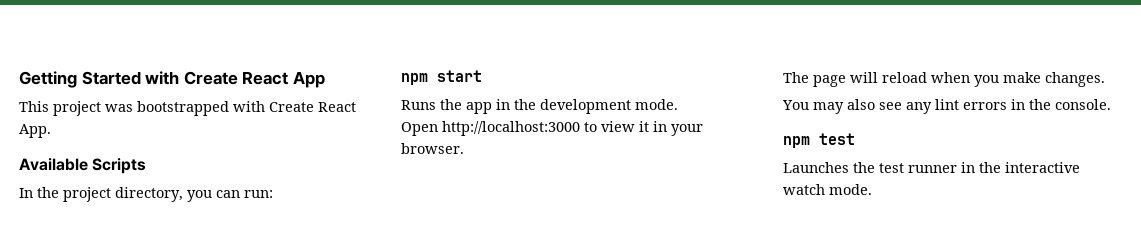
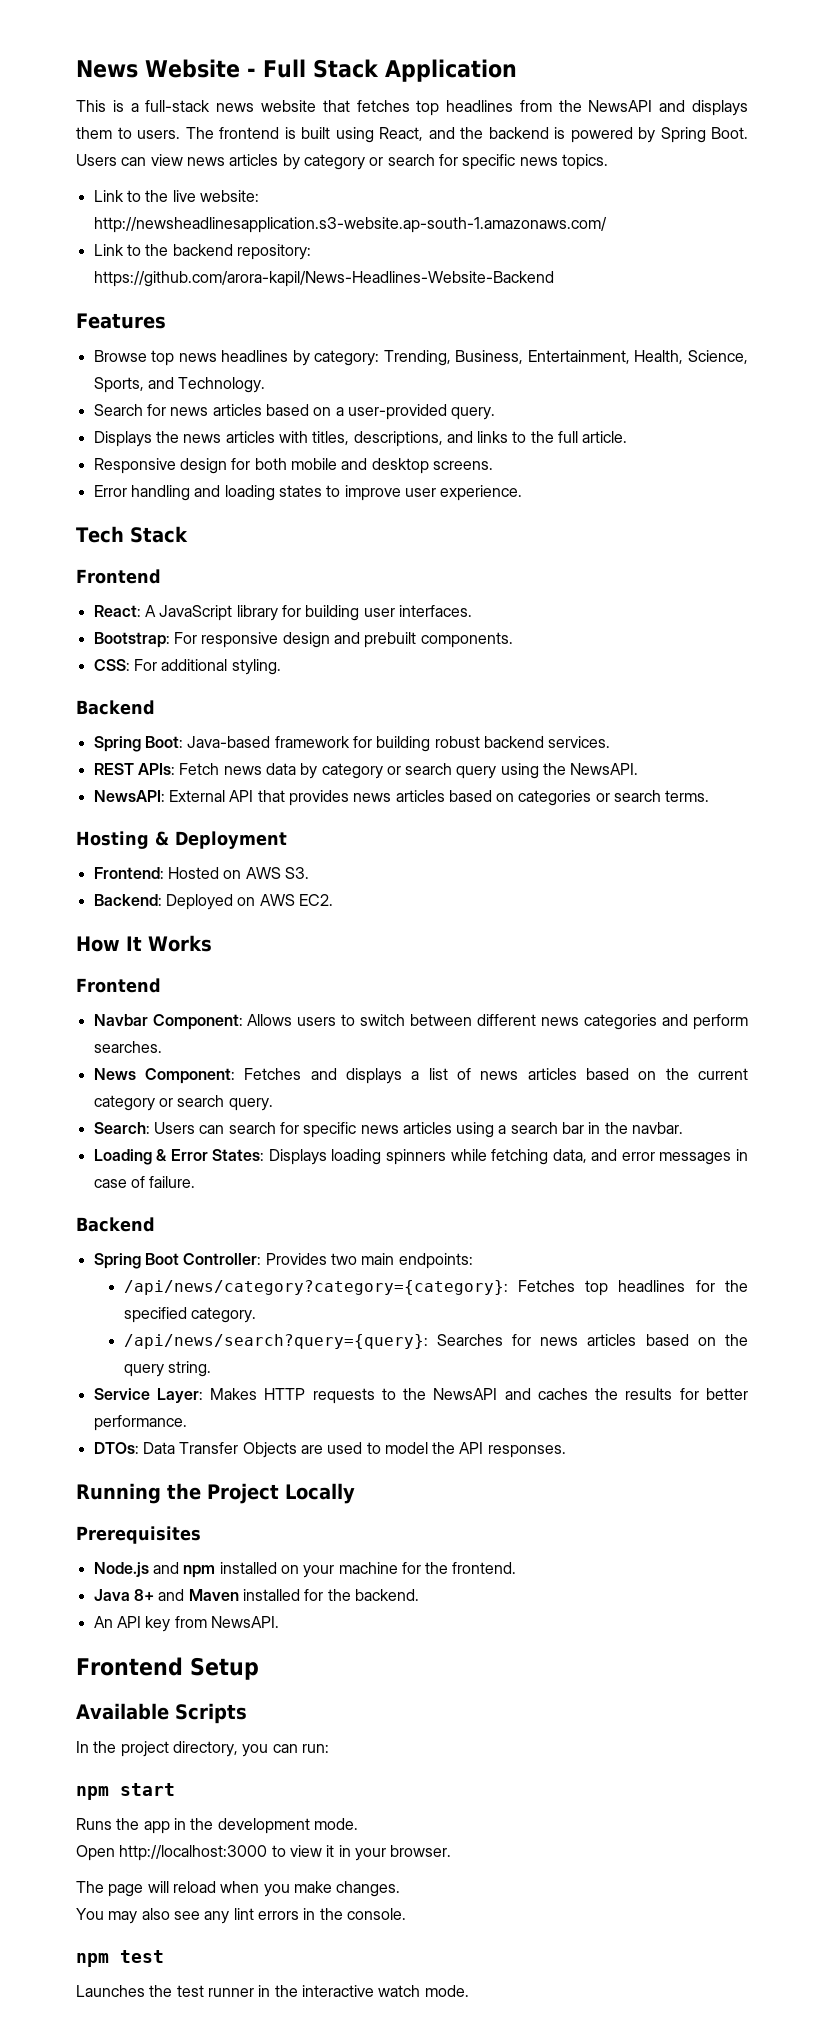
[19,71,325,88] [19,101,356,116] [19,124,51,138] Getting Started with Create React App // This project was bootstrapped with Create React App. -> [76,59,517,82] [76,100,748,116] [76,127,748,143] [76,154,608,170] [93,190,259,202] [93,217,607,233] [93,244,311,260] [93,271,554,287] [76,313,166,329] [93,350,748,366] [93,377,266,393] [93,404,496,420] [93,431,628,447] [93,458,493,474] [93,485,523,501] [76,526,188,543] [76,569,161,584] [93,605,472,621] [93,632,513,648] [93,659,281,675] [76,700,155,715] [93,736,611,752] [93,763,639,779] [93,790,710,806] [76,831,287,849] [93,867,309,879] [93,894,333,910] [76,935,212,952] [76,978,161,993] [93,1014,748,1030] [93,1041,162,1053] [93,1068,748,1084] [93,1095,273,1111] [93,1122,684,1138] [93,1149,749,1165] [93,1176,196,1188] [76,1217,155,1232] [93,1253,473,1269] [123,1280,749,1296] [123,1307,257,1323] [123,1334,748,1349] [123,1361,212,1377] [93,1388,748,1404] [93,1415,187,1431] [93,1442,566,1458] [76,1483,355,1504] [76,1526,201,1544] [93,1562,517,1578] [93,1589,419,1601] [93,1616,279,1632] [76,1657,259,1680] News Website - Full Stack Application // This is a full-stack news website that fetches top headlines from the NewsAPI and displays them to users. The frontend is built using React, and the backend is powered by Spring Boot. Users can view news articles by category or search for specific news topics. // Link to the live website: http://newsheadlinesapplication.s3-website.ap-south-1.amazonaws.com/ // Link to the backend repository: https://github.com/arora-kapil/News-Headlines-Website-Backend // Features // Browse top news headlines by category: Trending, Business, Entertainment, Health, Science, Sports, and Technology. // Search for news articles based on a user-provided query. // Displays the news articles with titles, descriptions, and links to the full article. // Responsive design for both mobile and desktop screens. // Error handling and loading states to improve user experience. // Tech Stack // Frontend // React: A JavaScript library for building user interfaces. // Bootstrap: For responsive design and prebuilt components. // CSS: For additional styling. // Backend // Spring Boot: Java-based framework for building robust backend services. // REST APIs: Fetch news data by category or search query using the NewsAPI. // NewsAPI: External API that provides news articles based on categories or search terms. // Hosting & Deployment // Frontend: Hosted on AWS S3. // Backend: Deployed on AWS EC2. // How It Works // Frontend // Navbar Component: Allows users to switch between different news categories and perform searches. // News Component: Fetches and displays a list of news articles based on the current category or search query. // Search: Users can search for specific news articles using a search bar in the navbar. // Loading & Error States: Displays loading spinners while fetching data, and error messages in case of failure. // Backend // Spring Boot Controller: Provides two main endpoints: // /api/news/category?category={category}: Fetches top headlines for the specified category. // /api/news/search?query={query}: Searches for news articles based on the query string. // Service Layer: Makes HTTP requests to the NewsAPI and caches the results for better performance. // DTOs: Data Transfer Objects are used to model the API responses. // Running the Project Locally // Prerequisites // Node.js and npm installed on your machine for the frontend. // Java 8+ and Maven installed for the backend. // An API key from NewsAPI. // Frontend Setup

